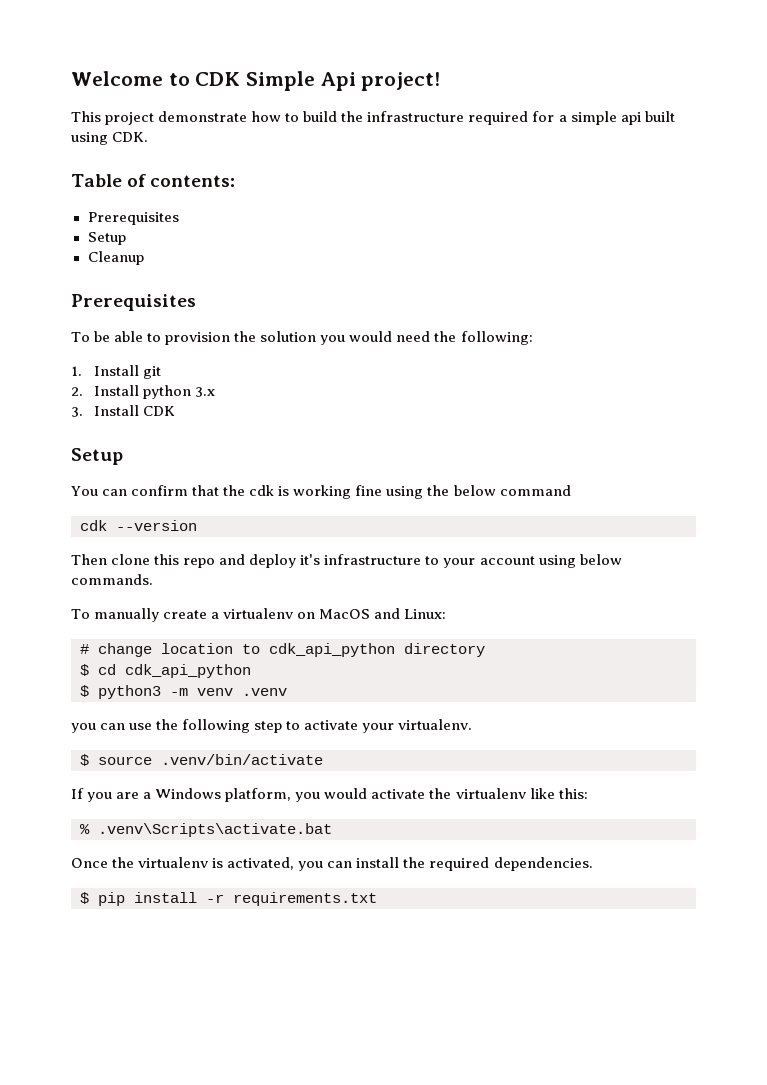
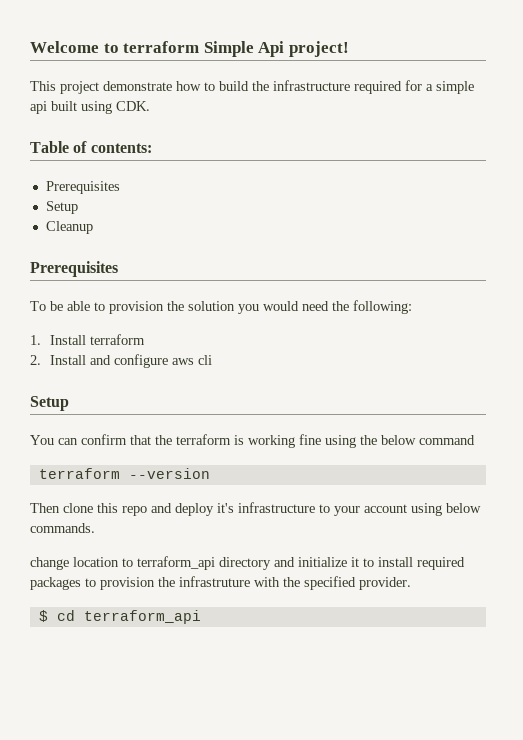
[195,72,241,86] CDK -> [123,41,200,53] terraform
[142,366,161,379] git -> [89,334,145,345] terraform
[142,385,215,399] [71,405,175,417] python 3.x // 3. Install CDK -> [89,354,212,368] and configure aws cli
[249,485,275,496] cdk -> [176,434,231,445] terraform
[80,520,107,531] cdk -> [38,468,120,479] terraform
[71,608,447,622] [80,644,89,654] To manually create a virtualenv on MacOS and Linux: // # -> (95, 528) none
[269,643,395,657] cdk_api_python -> [137,556,215,570] terraform_api
[80,664,251,678] [80,685,287,699] [71,719,473,733] [80,754,323,766] [71,788,588,802] [80,823,332,837] [71,857,593,871] [80,892,377,906] // $ cd cdk_api_python // $ python3 -m venv .venv // you can use the following step to activate your virtualenv. // $ source .venv/bin/activate // If you are a Windows platform, you would activate the virtualenv like this: // % .venv\Scripts\activate.bat // Once the virtualenv is activated, you can install the required dependencies. // $ pip install -r requirements.txt -> [274,557,465,570] [30,576,411,590] [38,610,201,624] and initialize it to install required packages to provision the infrastruture with the specified provider. // $ cd terraform_api

